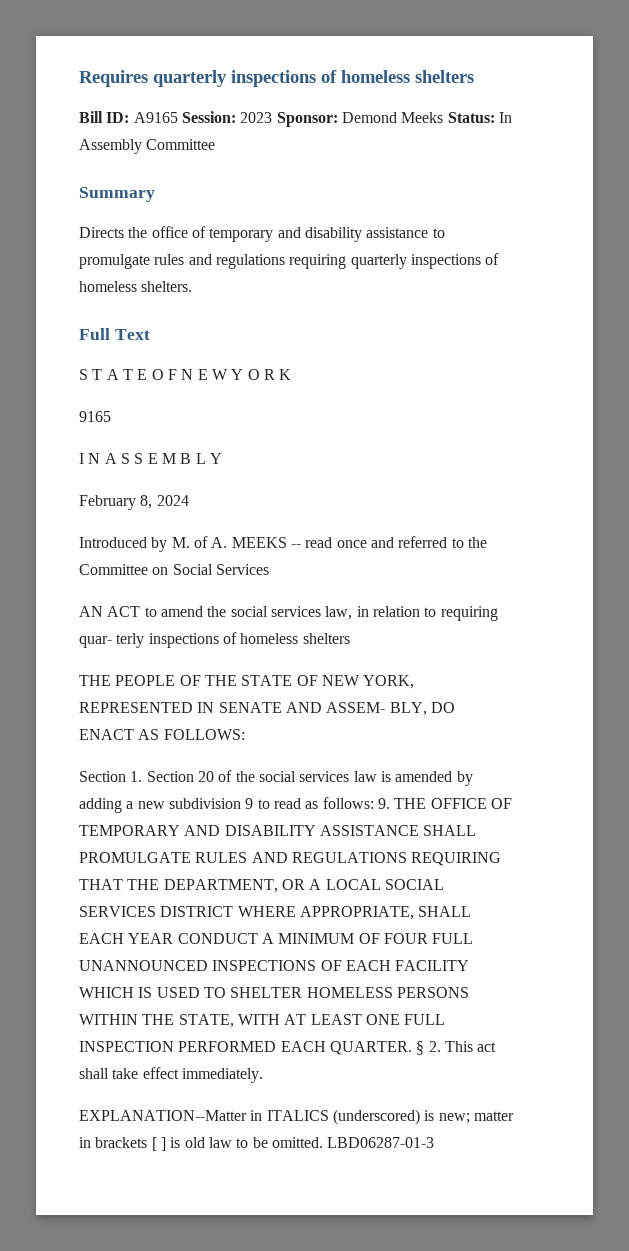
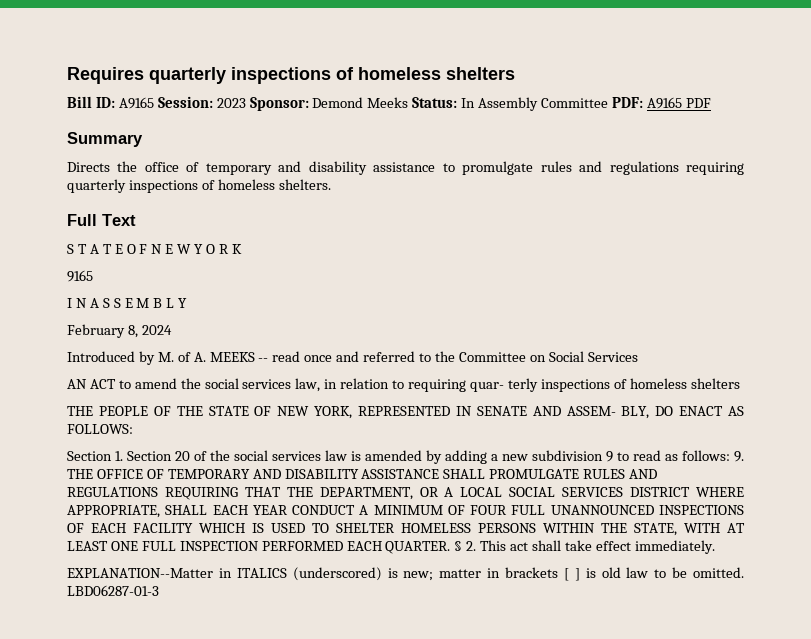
(216, 144) none -> [611,97,711,109] PDF: A9165 PDF

